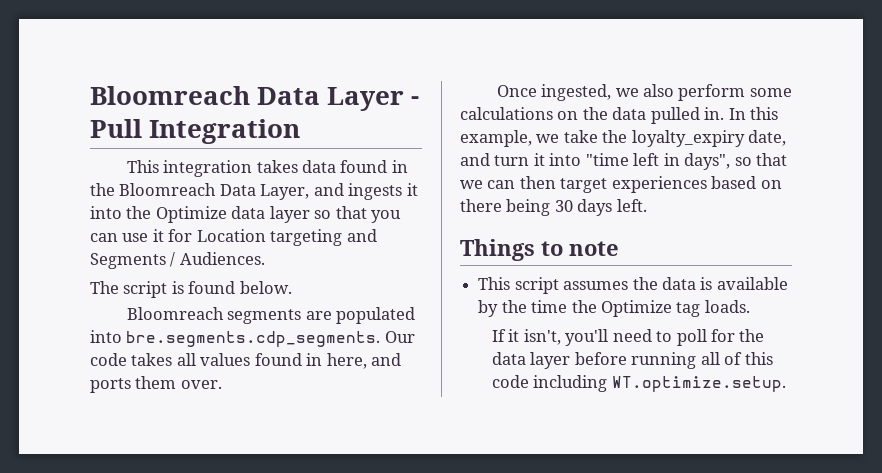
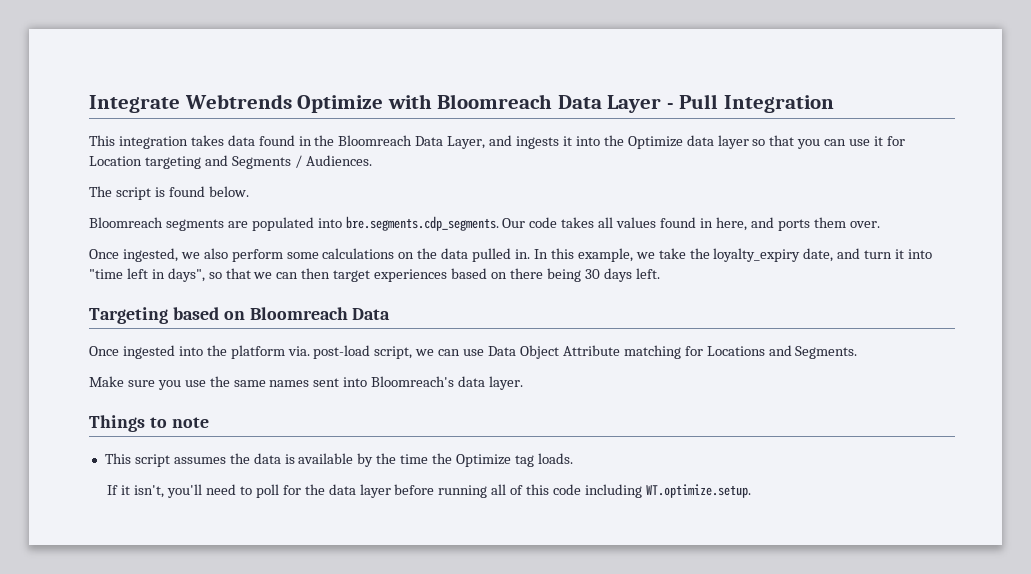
(90, 95) none -> [89,94,432,113] Integrate Webtrends Optimize with
(647, 205) none -> [89,307,391,324] [89,345,858,359] [89,376,524,390] // Targeting based on Bloomreach Data // Once ingested into the platform via. post-load script, we can use Data Object Attribute matching for Locations and Segments. // Make sure you use the same names sent into Bloomreach's data layer.

